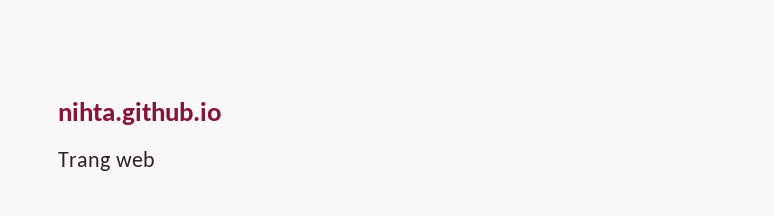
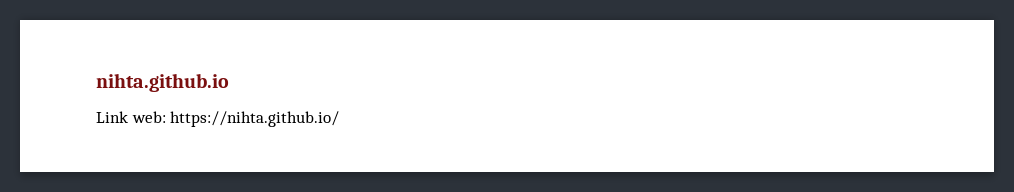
[58,151,155,171] Trang web -> [96,111,340,127] Link web: https://nihta.github.io/

